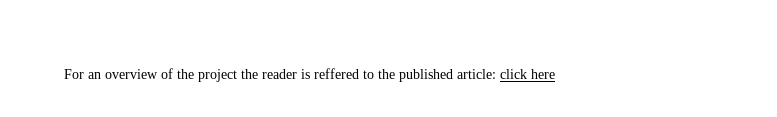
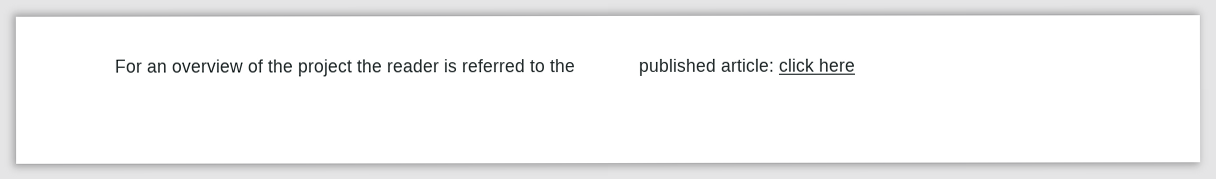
[314,68,360,79] reffered -> [460,59,525,73] referred

